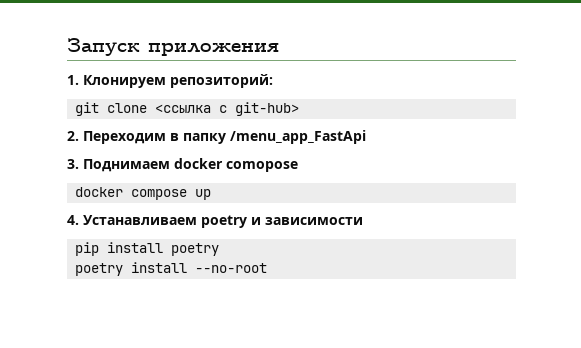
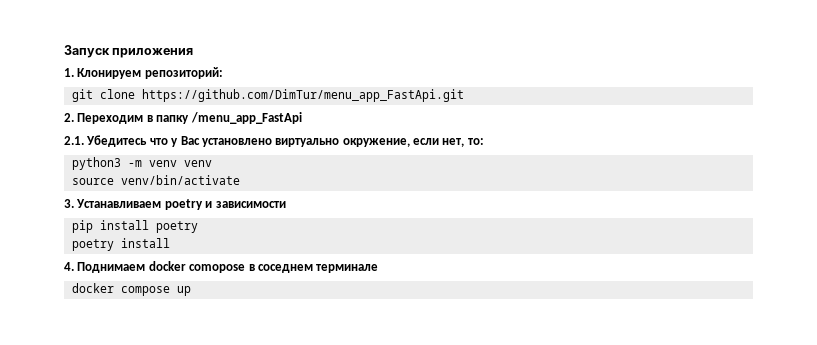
[155,102,300,116] <ссылка с git-hub> -> [141,89,464,102] https://github.com/DimTur/menu_app_FastApi.git
[67,158,298,172] [75,187,212,200] [67,215,79,225] 3. Поднимаем docker comopose // docker compose up // 4. -> [64,135,484,147] [71,157,212,170] [71,175,240,185] [64,199,74,208] 2.1. Убедитесь что у Вас установлено виртуально окружение, если нет, то: // python3 -m venv venv // source venv/bin/activate // 3.
[195,263,268,273] --no-root -> [64,261,379,273] [71,283,191,296] // 4. Поднимаем docker comopose в соседнем терминале // docker compose up

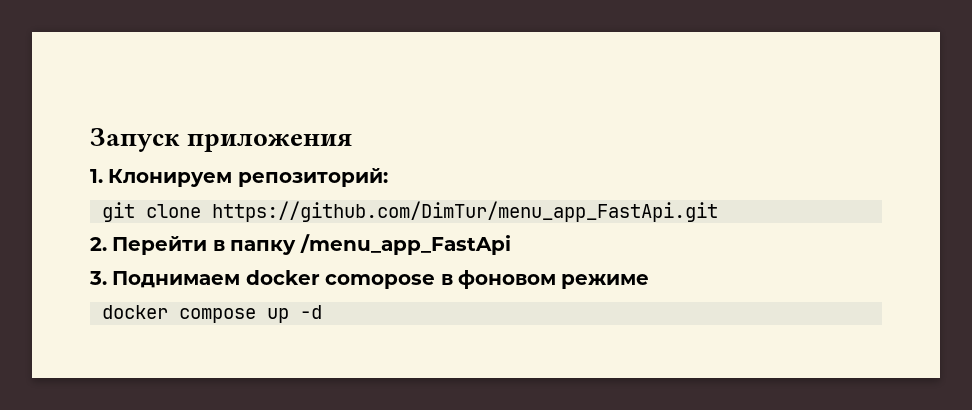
[77,113,144,124] Переходим -> [112,236,208,255] Перейти
[64,135,484,147] [71,157,212,170] [71,175,240,185] [64,199,286,210] [71,220,198,233] [71,238,170,251] [64,262,74,271] 2.1. Убедитесь что у Вас установлено виртуально окружение, если нет, то: // python3 -m venv venv // source venv/bin/activate // 3. Устанавливаем poetry и зависимости // pip install poetry // poetry install // 4. -> [89,271,107,285] 3.
[257,264,379,273] соседнем терминале -> [458,270,650,289] фоновом режиме
(191, 291) none -> [300,305,322,319] -d

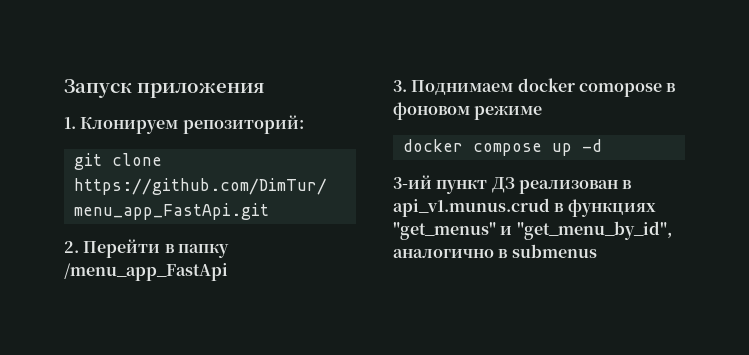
(322, 312) none -> [393,175,632,194] [393,198,656,217] [393,221,672,240] [393,244,597,258] // 3-ий пункт ДЗ реализован в api_v1.munus.crud в функциях "get_menus" и "get_menu_by_id", аналогично в submenus

